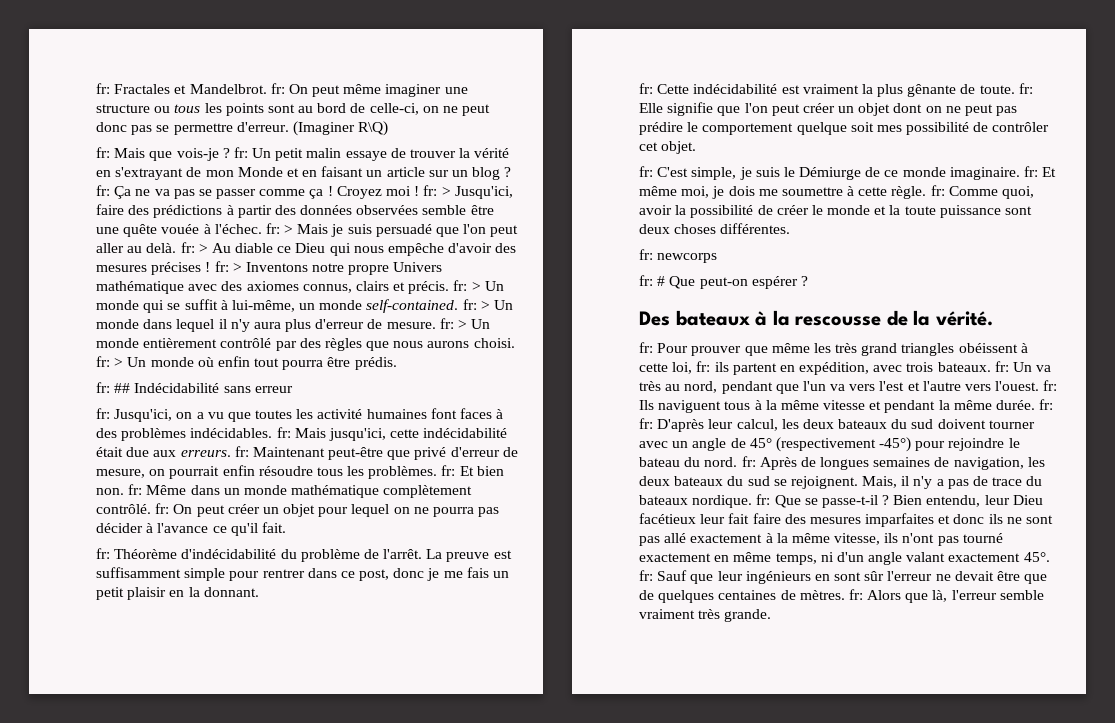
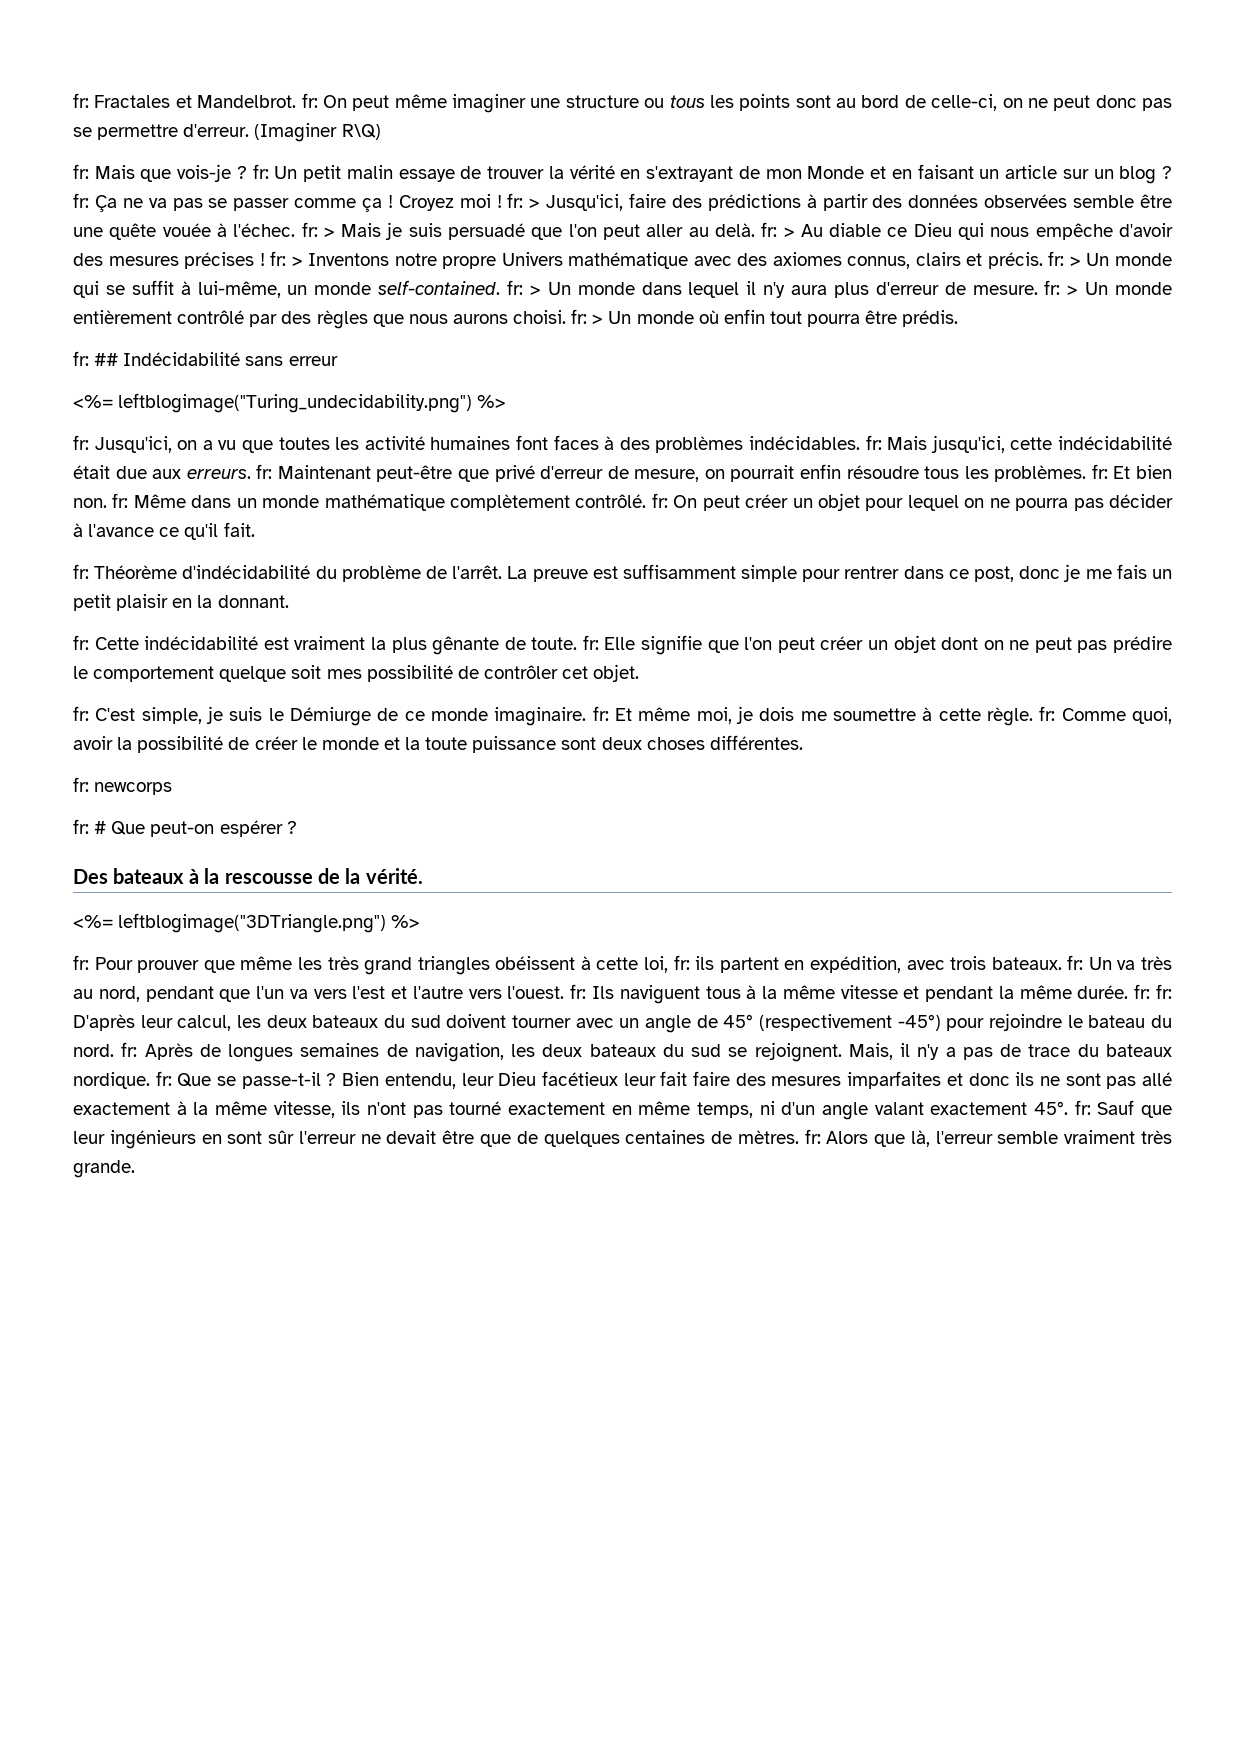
(293, 389) none -> [73,393,507,413] // <%= leftblogimage("Turing_undecidability.png") %>
(993, 318) none -> [73,913,421,933] // <%= leftblogimage("3DTriangle.png") %>

